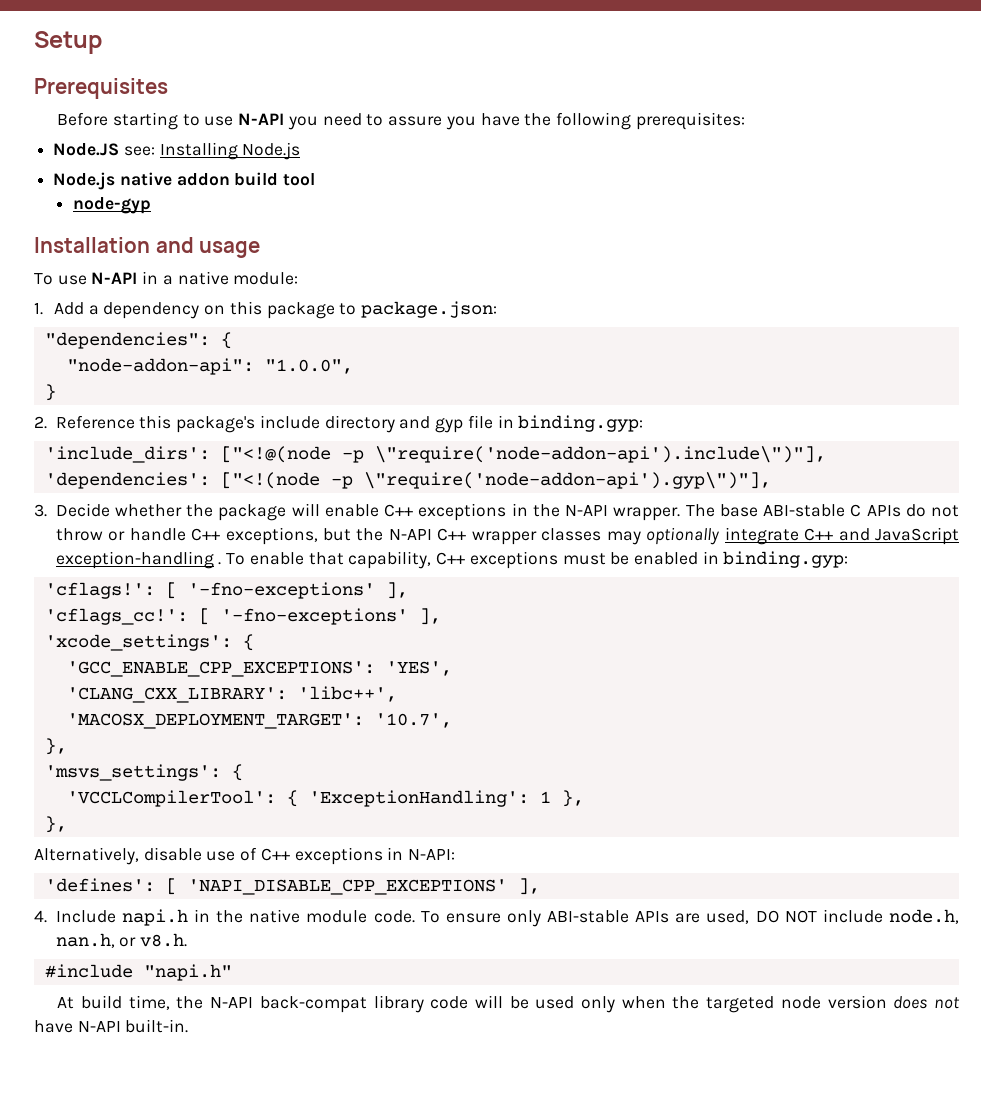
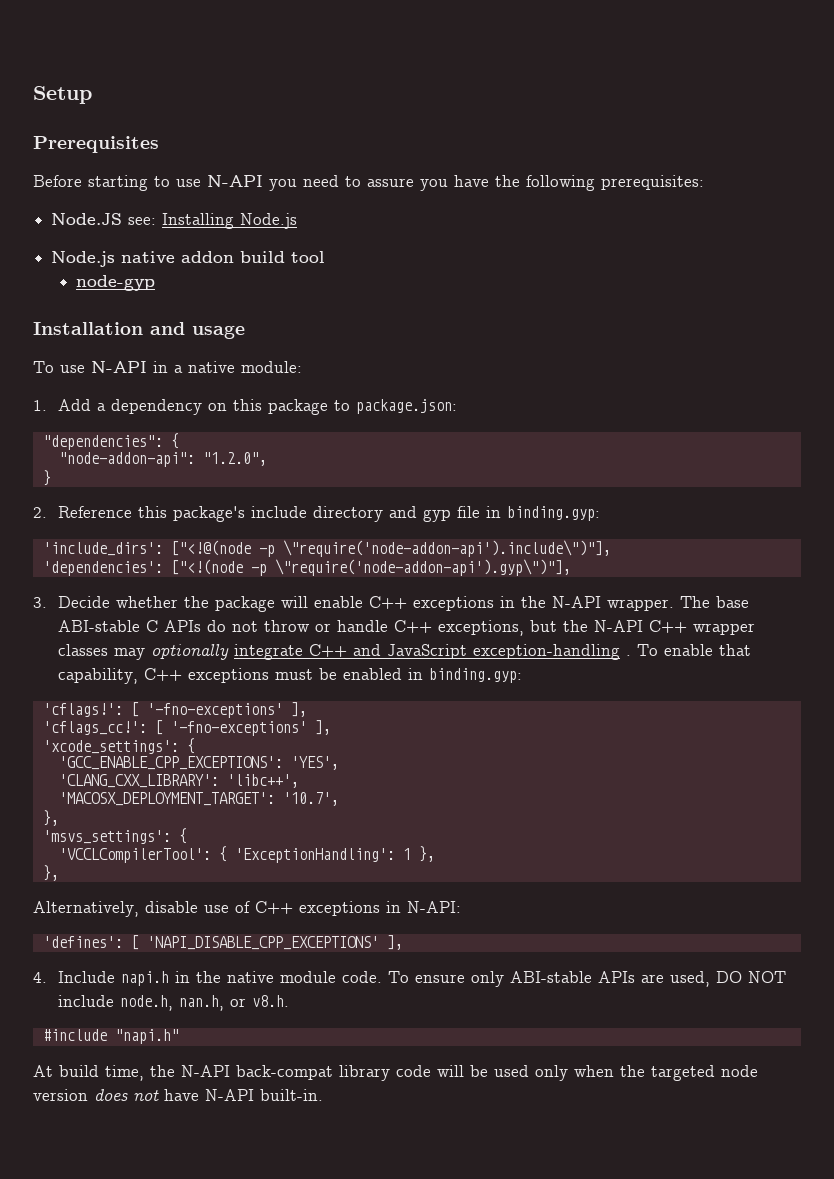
[264,359,353,374] "1.0.0", -> [202,452,267,466] "1.2.0",

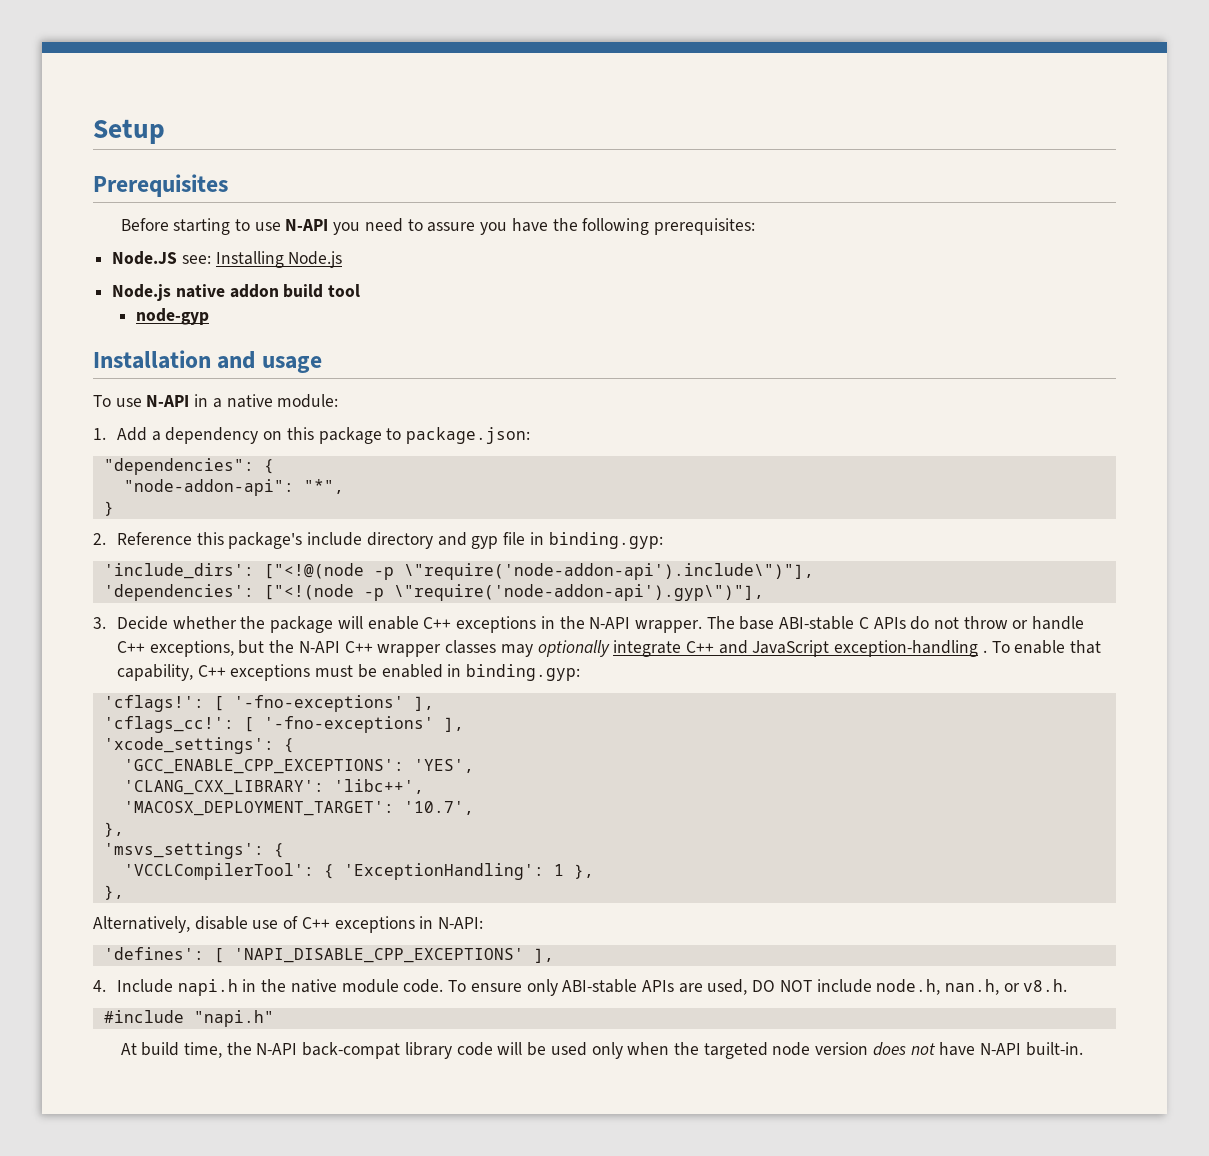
[202,452,267,466] "1.2.0", -> [303,479,344,494] "*",

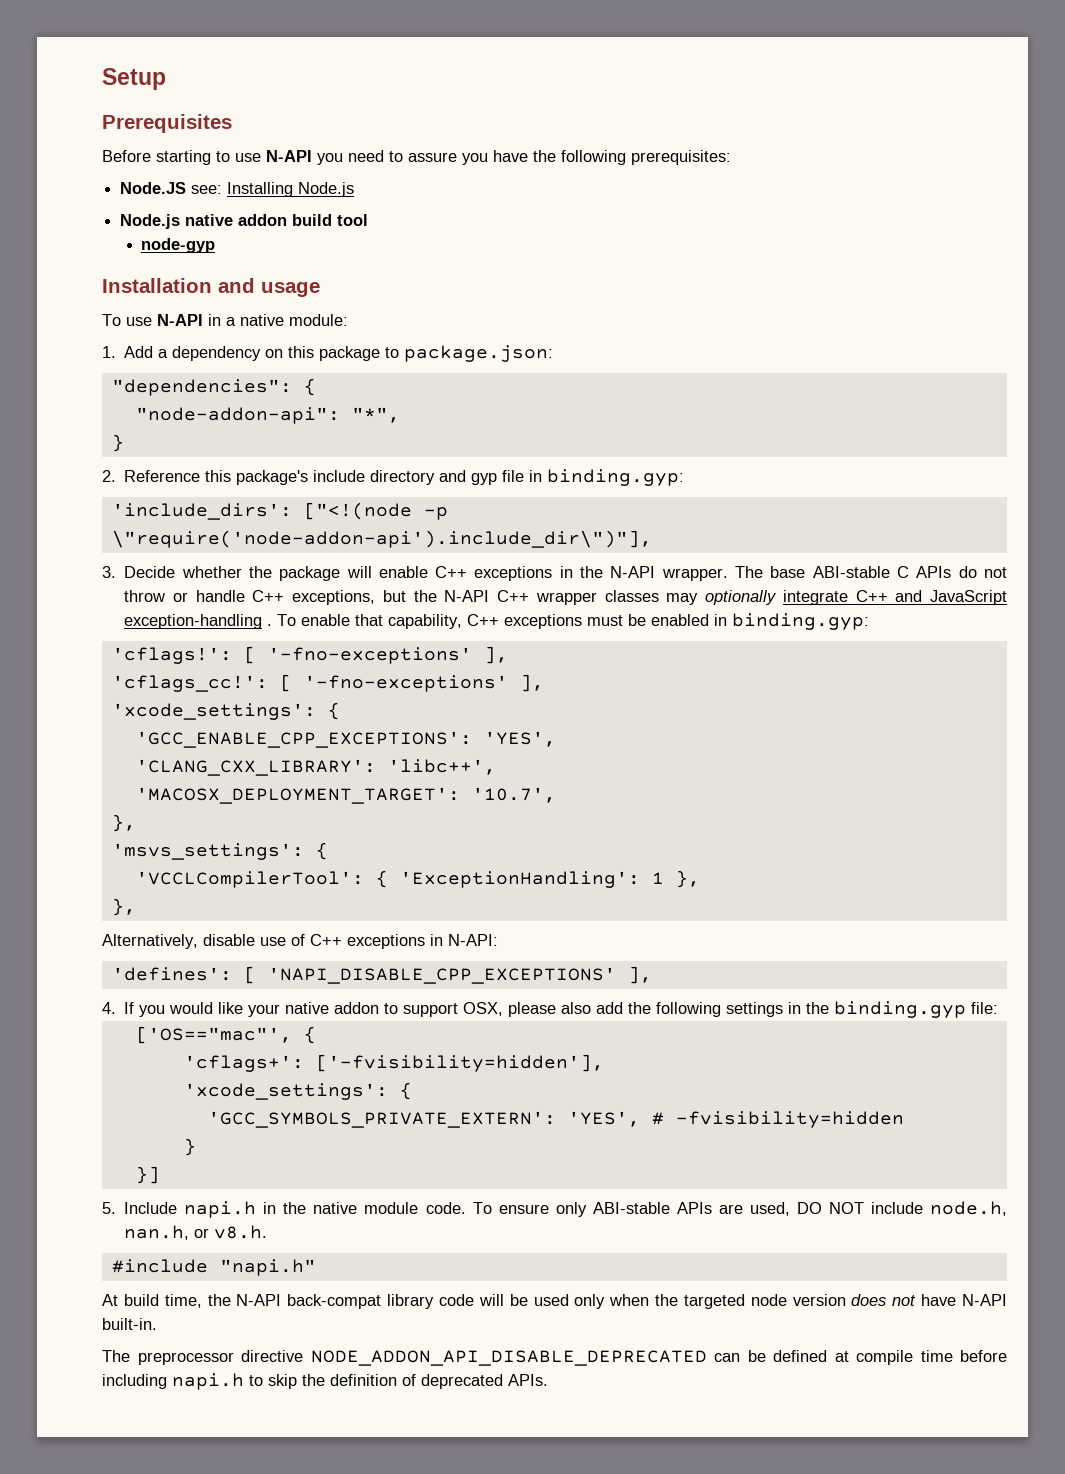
[263,563,814,580] [103,584,254,601] ["<!@(node -p \"require('node-addon-api').include\")"], // 'dependencies': -> (292, 511) none
[393,584,764,601] \"require('node-addon-api').gyp\")"], -> [111,530,652,548] \"require('node-addon-api').include_dir\")"],
(106, 986) none -> [124,1001,999,1018] [135,1026,316,1044] [183,1054,604,1072] [183,1082,412,1100] [207,1111,904,1128] [183,1138,196,1156] [135,1166,160,1184] [102,1202,116,1214] If you would like your native addon to support OSX, please also add the following settings in the binding.gyp file: // ['OS=="mac"', { // 'cflags+': ['-fvisibility=hidden'], // 'xcode_settings': { // 'GCC_SYMBOLS_PRIVATE_EXTERN': 'YES', # -fvisibility=hidden // } // }] // 5.
(1083, 1049) none -> [102,1350,1007,1366] [102,1373,548,1390] // The preprocessor directive NODE_ADDON_API_DISABLE_DEPRECATED can be defined at compile time before including napi.h to skip the definition of deprecated APIs.

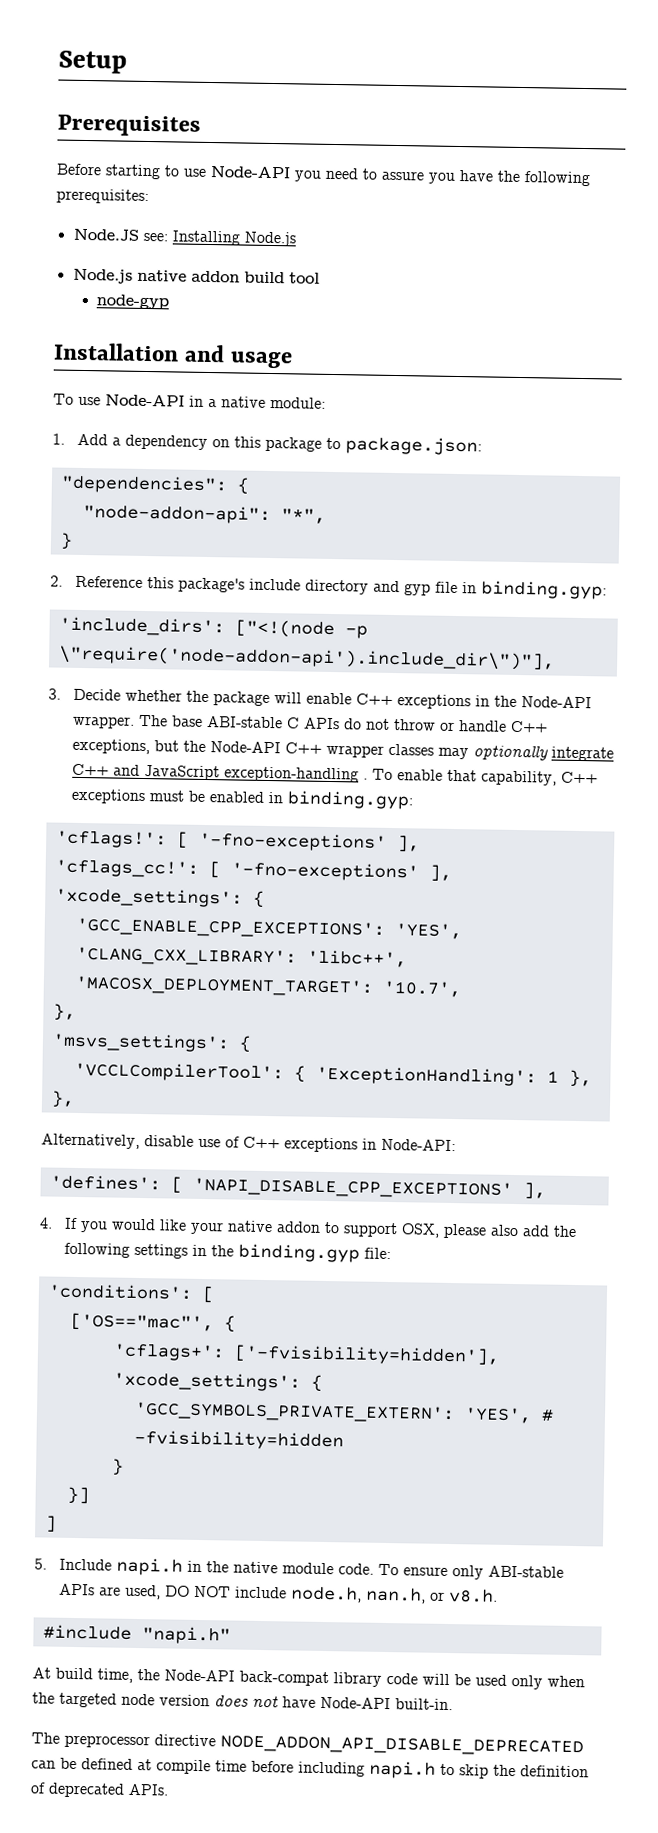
[266,150,312,162] N-API -> [210,166,291,179] Node-API
[157,314,203,326] N-API -> [105,394,185,407] Node-API
[610,566,656,578] N-API -> [520,696,592,709] Node-API
[444,590,490,602] N-API -> [209,741,281,754] Node-API
[448,934,498,946] N-API: -> [381,1138,456,1152] Node-API:
(999, 1008) none -> [47,1283,215,1304] // 'conditions': [
(160, 1175) none -> [44,1515,57,1533] // ]
[236,1294,282,1306] N-API -> [164,1669,235,1682] Node-API
[962,1294,1008,1306] N-API -> [320,1696,391,1710] Node-API

